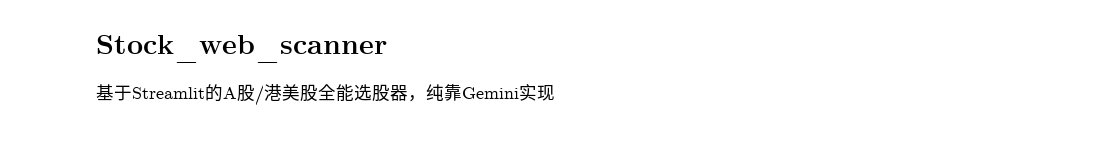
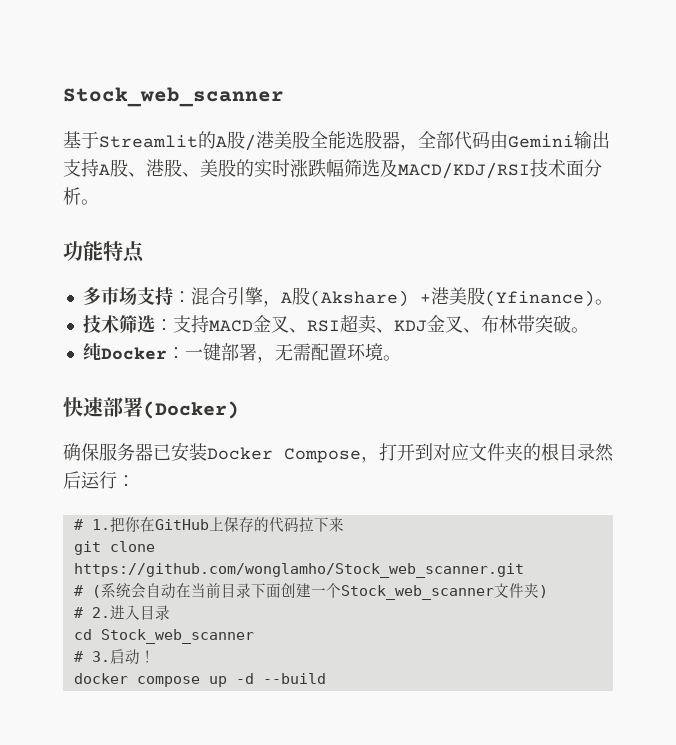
[426,84,555,101] 纯靠Gemini实现 -> [418,131,610,150] [63,159,602,179] [63,187,99,205] [63,241,145,263] [82,287,613,307] [82,314,589,334] [82,343,401,363] [63,397,239,419] [63,442,614,463] [63,471,135,489] [73,517,344,532] [73,541,155,555] [73,563,524,578] [73,583,548,600] [73,605,170,620] [73,629,254,644] [73,649,155,665] [73,673,326,687] 全部代码由Gemini输出支持A股、港股、美股的实时涨跌幅筛选及MACD/KDJ/RSI技术面分析。 // 功能特点 // 多市场支持：混合引擎，A股(Akshare) +港美股(Yfinance)。 // 技术筛选：支持MACD金叉、RSI超卖、KDJ金叉、布林带突破。 // 纯Docker：一键部署，无需配置环境。 // 快速部署(Docker) // 确保服务器已安装Docker Compose，打开到对应文件夹的根目录然后运行： // # 1.把你在GitHub上保存的代码拉下来 // git clone https://github.com/wonglamho/Stock_web_scanner.git // # (系统会自动在当前目录下面创建一个Stock_web_scanner文件夹) // # 2.进入目录 // cd Stock_web_scanner // # 3.启动！ // docker compose up -d --build

